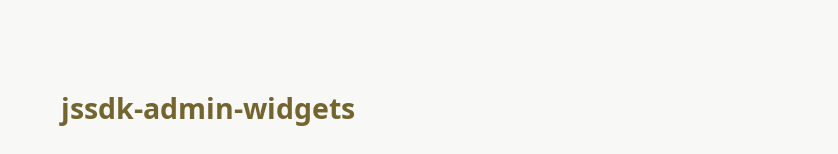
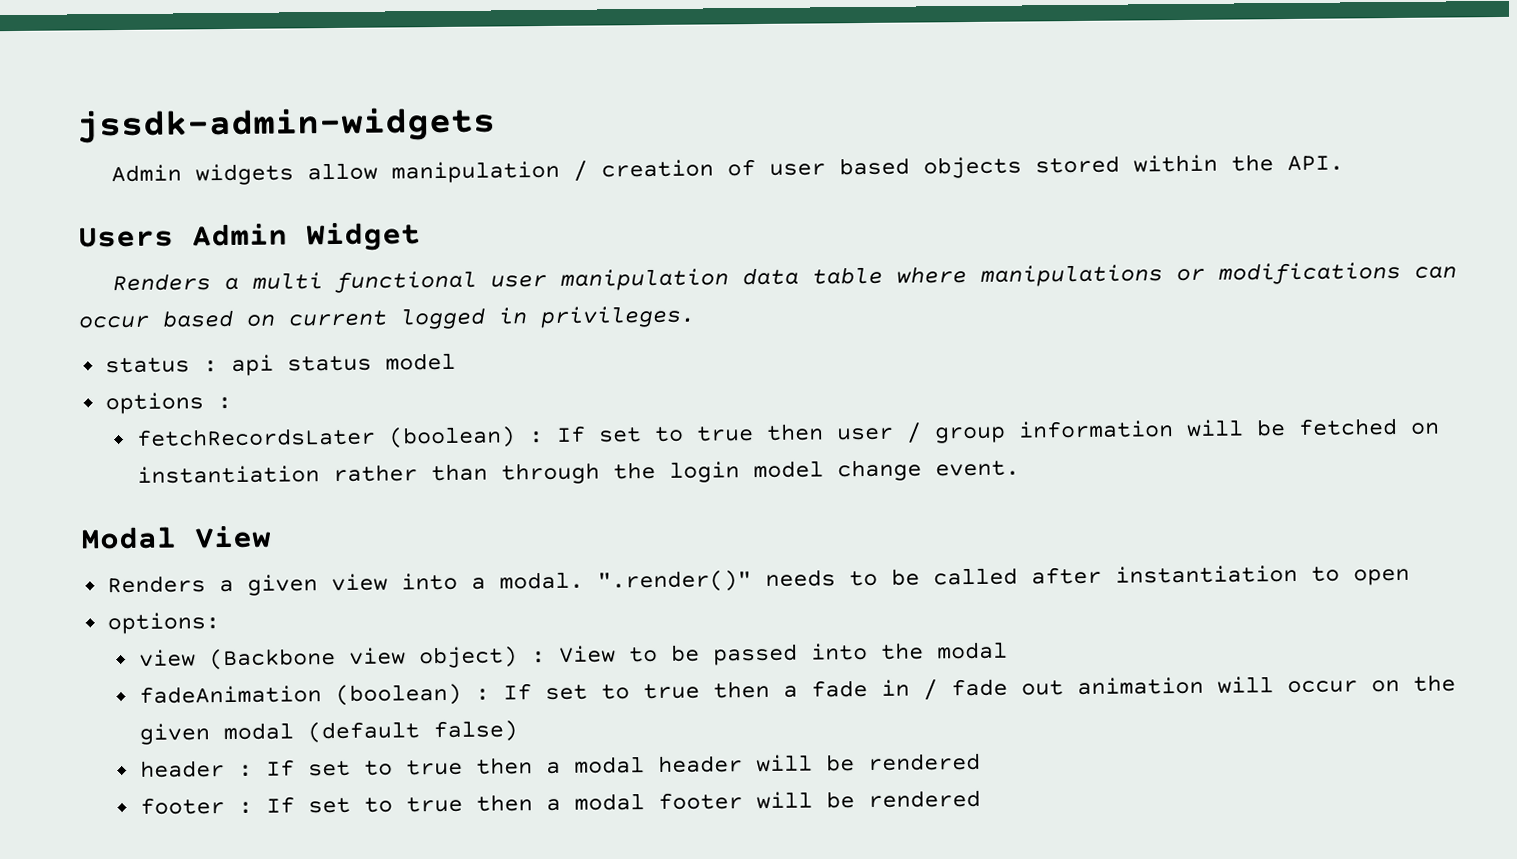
(355, 111) none -> [110,154,1344,186] [78,222,421,252] [111,261,1457,293] [78,305,696,330] [104,352,456,376] [104,392,232,415] [135,417,1440,449] [136,459,1020,485] [80,525,272,550] [106,564,1410,596] [106,612,220,635] [138,641,1008,671] [138,674,1456,707] [138,720,518,745] [139,752,981,778] [139,789,981,815] // Admin widgets allow manipulation / creation of user based objects stored within the API. // Users Admin Widget // Renders a multi functional user manipulation data table where manipulations or modifications can occur based on current logged in privileges. // status : api status model // options : // fetchRecordsLater (boolean) : If set to true then user / group information will be fetched on instantiation rather than through the login model change event. // Modal View // Renders a given view into a modal. ".render()" needs to be called after instantiation to open // options: // view (Backbone view object) : View to be passed into the modal // fadeAnimation (boolean) : If set to true then a fade in / fade out animation will occur on the given modal (default false) // header : If set to true then a modal header will be rendered // footer : If set to true then a modal footer will be rendered

